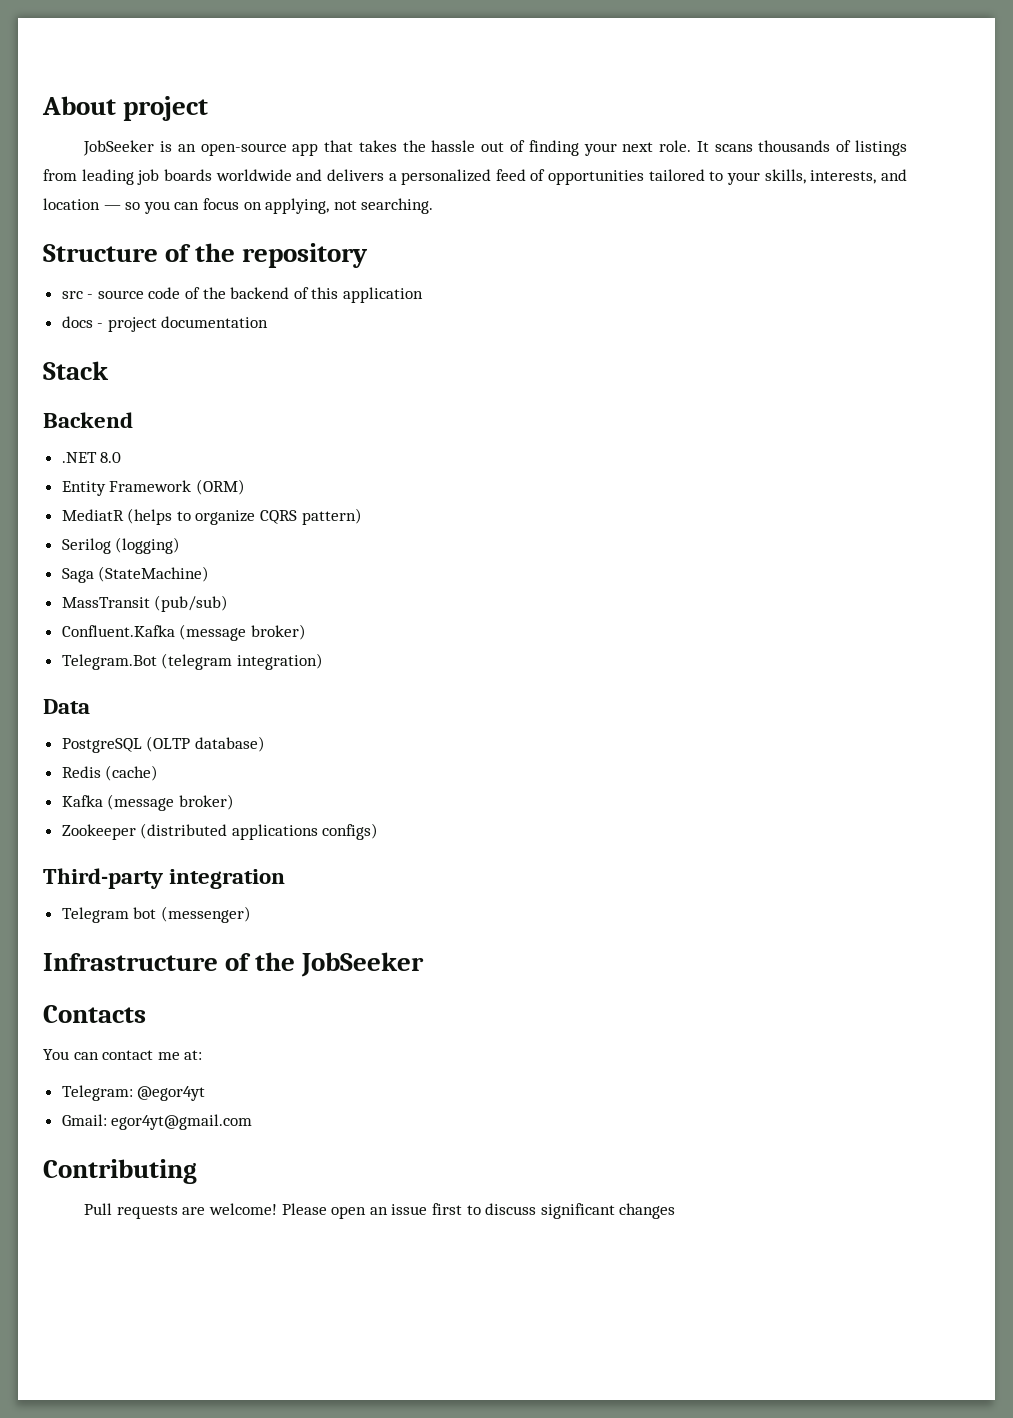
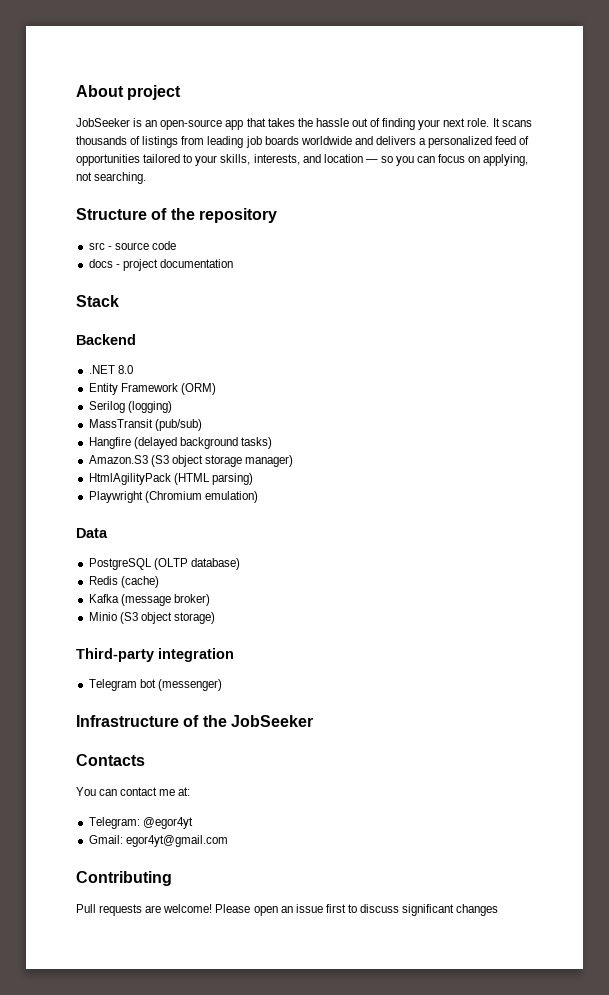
[185,287,424,303] of the backend of this application -> (176, 245) none
[61,508,362,525] // MediatR (helps to organize CQRS pattern) -> (216, 389) none
[61,566,210,583] // Saga (StateMachine) -> (172, 407) none
[61,624,306,641] [61,653,323,670] Confluent.Kafka (message broker) // Telegram.Bot (telegram integration) -> [88,437,272,449] [88,455,294,467] [88,473,253,485] [88,491,258,503] Hangfire (delayed background tasks) // Amazon.S3 (S3 object storage manager) // HtmlAgilityPack (HTML parsing) // Playwright (Chromium emulation)
[61,823,379,840] Zookeeper (distributed applications configs) -> [88,612,215,624] Minio (S3 object storage)

